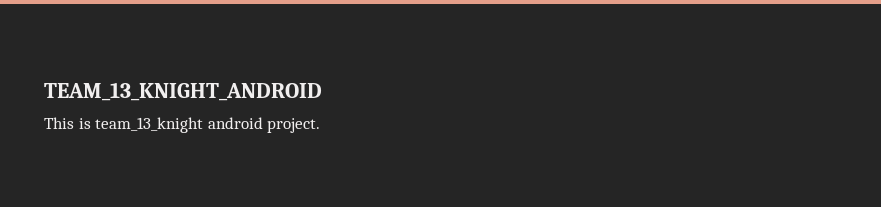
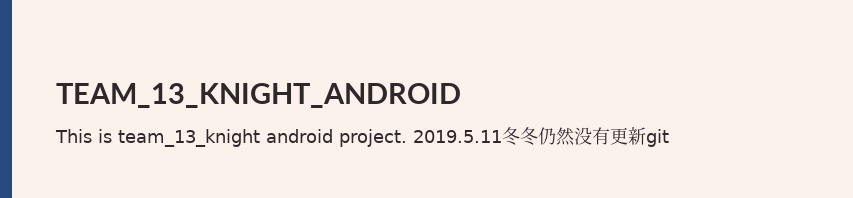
(321, 125) none -> [413,127,669,147] 2019.5.11冬冬仍然没有更新git

